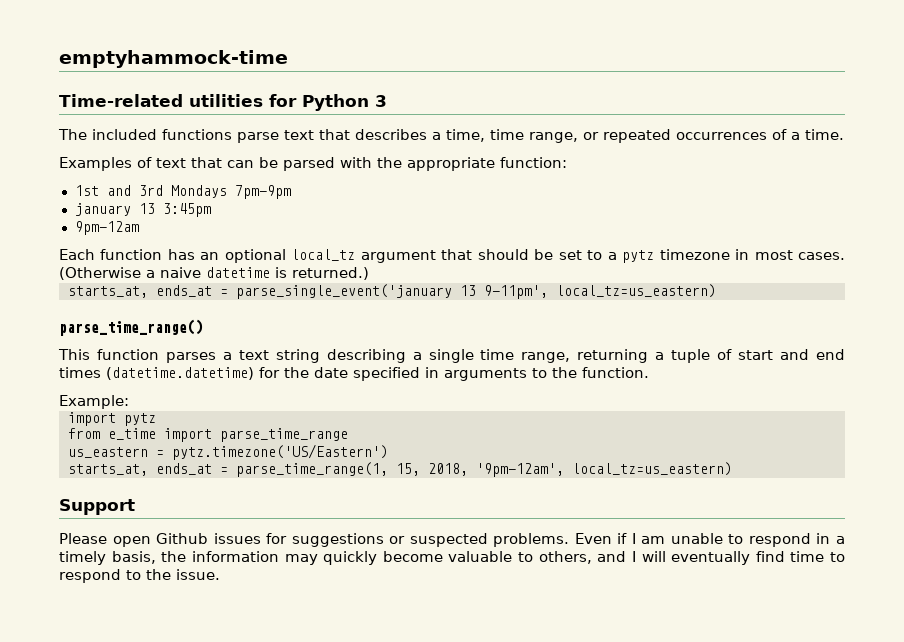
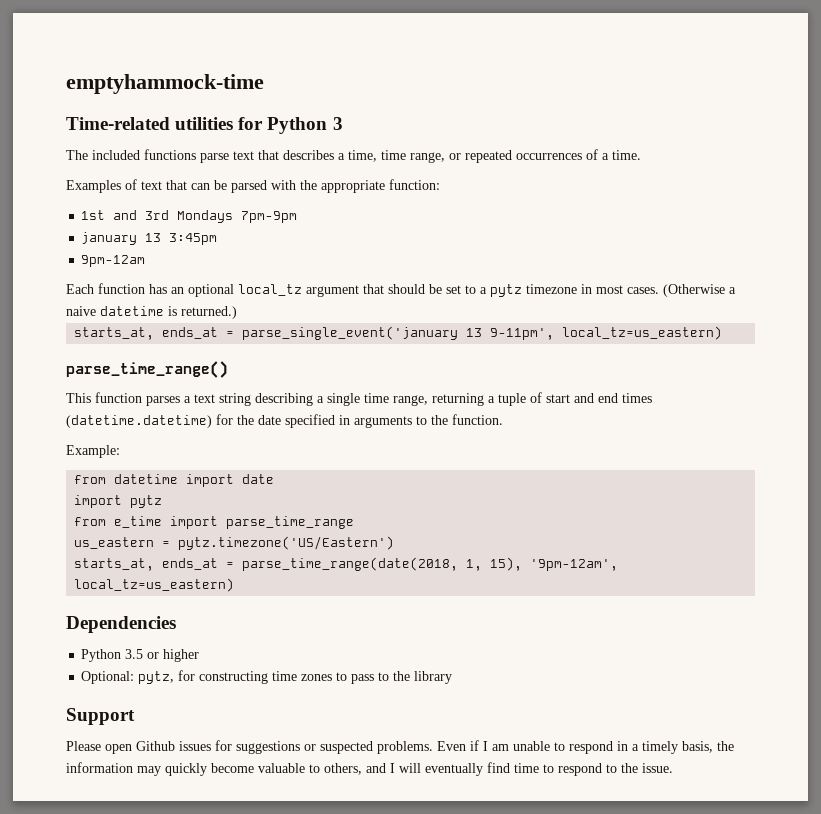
(129, 402) none -> [74,474,275,487] // from datetime import date
[235,462,468,477] parse_time_range(1, 15, 2018, -> [242,557,523,571] parse_time_range(date(2018, 1, 15),
(732, 469) none -> [66,616,176,633] [81,649,200,662] [81,670,453,684] // Dependencies // Python 3.5 or higher // Optional: pytz, for constructing time zones to pass to the library

